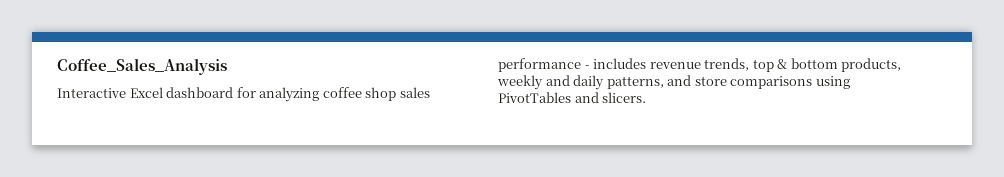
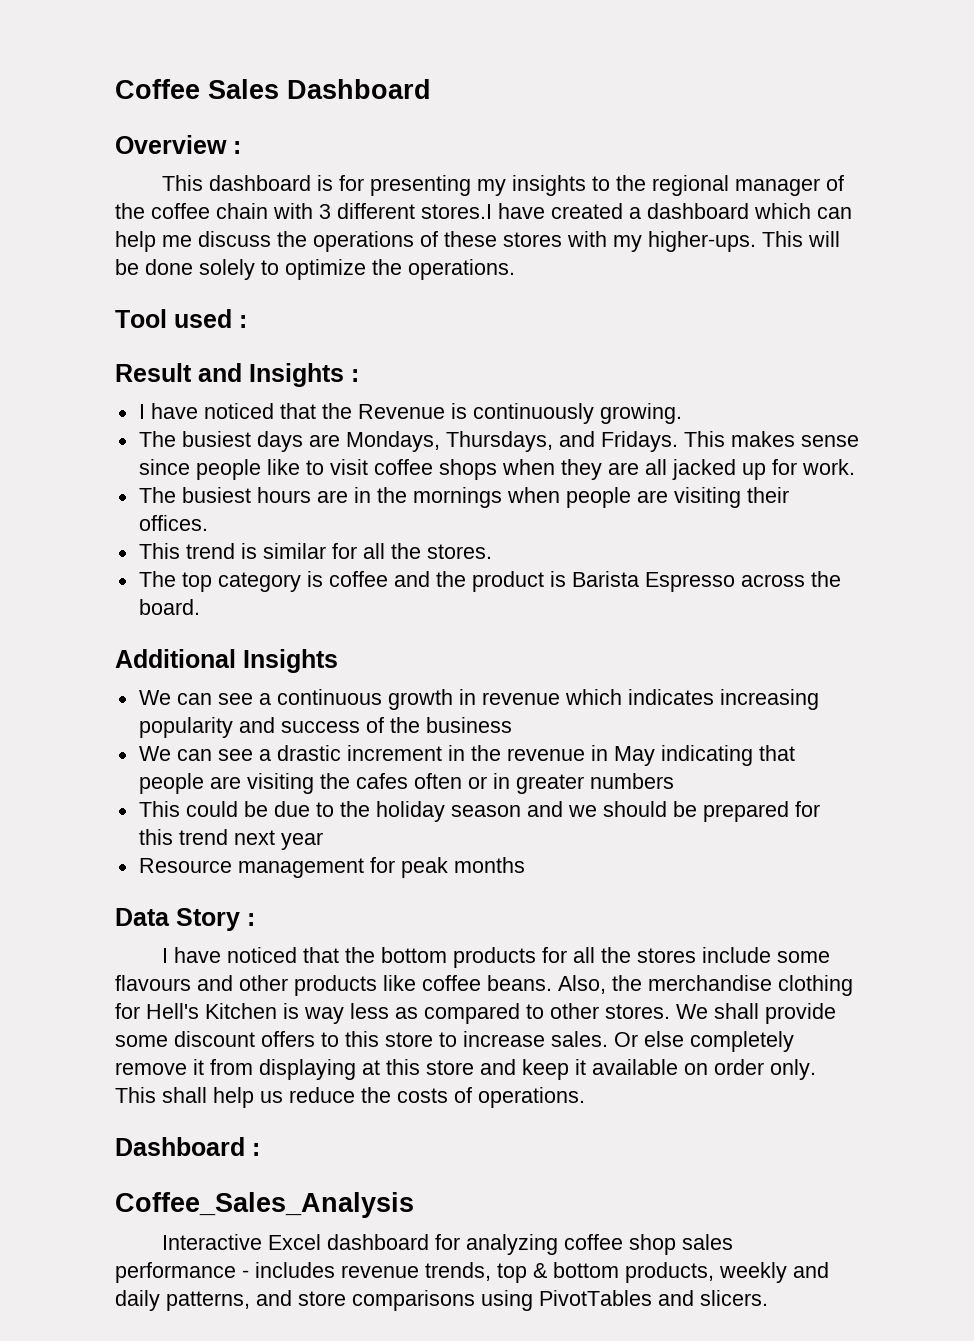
(57, 66) none -> [115,79,431,99] [115,135,241,154] [162,175,845,196] [115,203,852,219] [115,231,840,252] [115,259,515,280] [115,309,247,328] [115,363,359,387] [138,403,682,424] [138,431,859,452] [138,459,855,480] [138,487,789,508] [138,515,208,531] [138,543,492,559] [138,571,841,592] [138,599,200,615] [115,649,338,673] [138,689,819,710] [138,717,512,738] [138,745,795,766] [138,773,674,794] [138,801,820,822] [138,829,323,850] [138,857,525,878] [115,908,255,931] [162,947,831,968] [115,975,853,996] [115,1003,836,1024] [115,1031,794,1052] [115,1059,816,1080] [115,1087,585,1108] [115,1137,260,1156] Coffee Sales Dashboard // Overview : // This dashboard is for presenting my insights to the regional manager of the coffee chain with 3 different stores.I have created a dashboard which can help me discuss the operations of these stores with my higher-ups. This will be done solely to optimize the operations. // Tool used : // Result and Insights : // I have noticed that the Revenue is continuously growing. // The busiest days are Mondays, Thursdays, and Fridays. This makes sense since people like to visit coffee shops when they are all jacked up for work. // The busiest hours are in the mornings when people are visiting their offices. // This trend is similar for all the stores. // The top category is coffee and the product is Barista Espresso across the board. // Additional Insights // We can see a continuous growth in revenue which indicates increasing popularity and success of the business // We can see a drastic increment in the revenue in May indicating that people are visiting the cafes often or in greater numbers // This could be due to the holiday season and we should be prepared for this trend next year // Resource management for peak months // Data Story : // I have noticed that the bottom products for all the stores include some flavours and other products like coffee beans. Also, the merchandise clothing for Hell's Kitchen is way less as compared to other stores. We shall provide some discount offers to this store to increase sales. Or else completely remove it from displaying at this store and keep it available on order only. This shall help us reduce the costs of operations. // Dashboard : //

